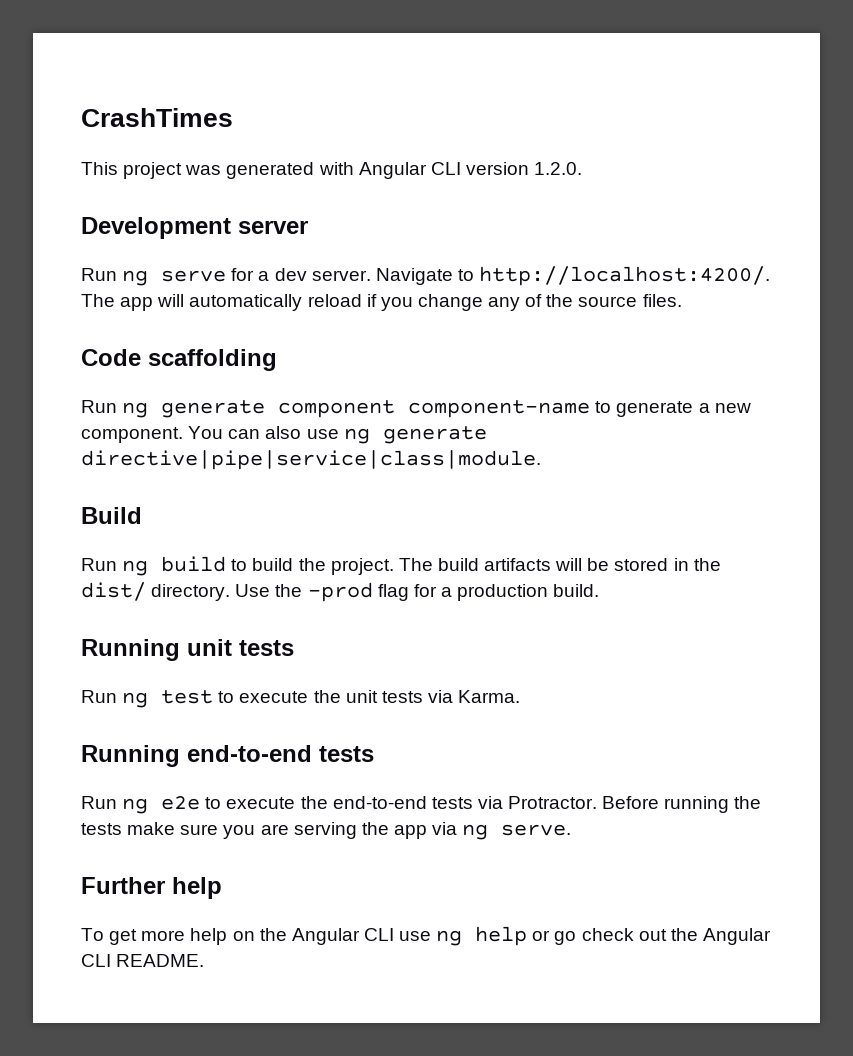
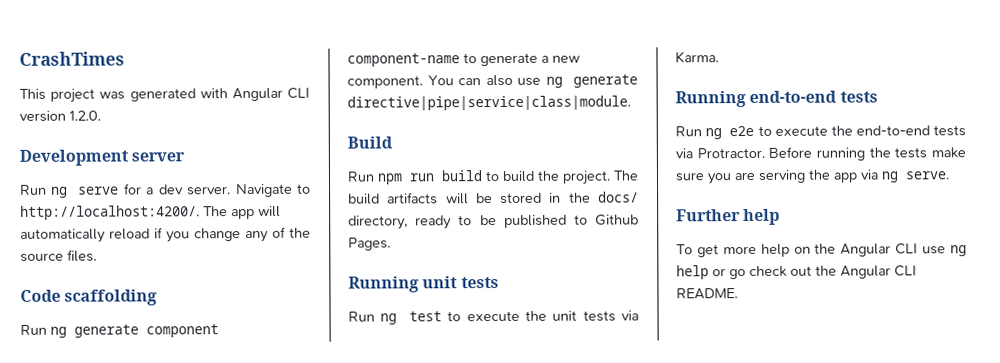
[122,560,149,576] ng -> [377,173,434,185] npm run
[81,582,600,602] dist/ directory. Use the -prod flag for a production build. -> [598,191,639,203] [348,214,639,230] [348,237,391,251] docs/ directory, ready to be published to Github Pages.

